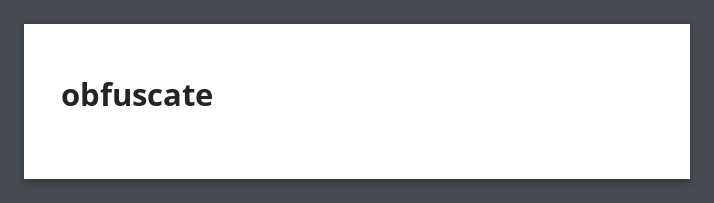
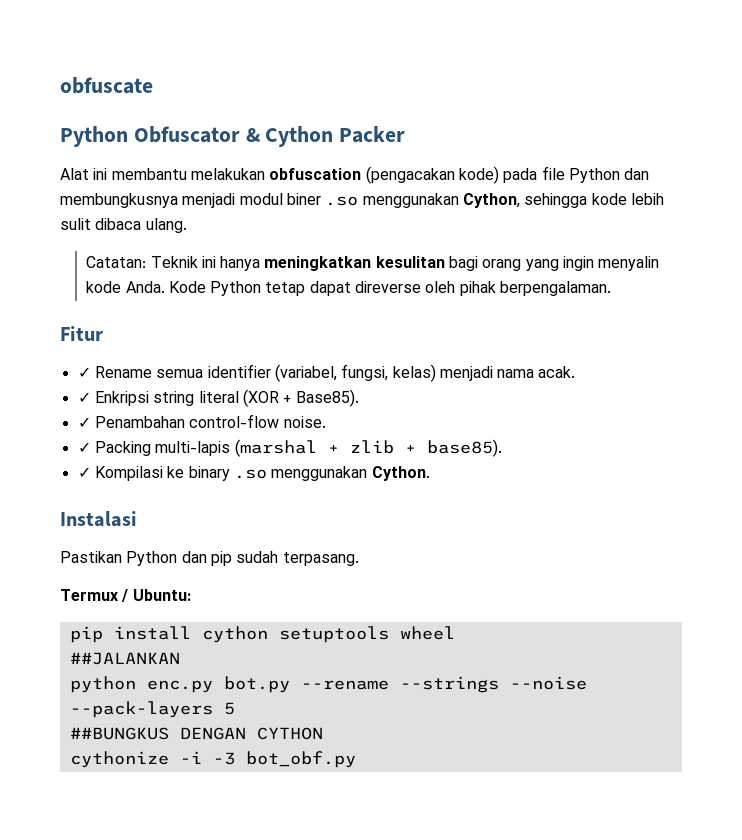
(213, 94) none -> [60,126,406,147] [60,166,650,184] [60,193,664,208] [60,218,187,233] [86,256,660,271] [86,281,612,296] [60,326,103,341] [77,364,576,382] [77,389,359,407] [77,414,326,428] [77,439,502,457] [77,466,430,481] [60,511,137,527] [60,551,359,566] [60,589,191,602] [69,626,455,643] [69,652,180,665] [69,676,587,693] [69,701,235,718] [69,727,323,740] [69,751,356,768] // Python Obfuscator & Cython Packer // Alat ini membantu melakukan obfuscation (pengacakan kode) pada file Python dan membungkusnya menjadi modul biner .so menggunakan Cython, sehingga kode lebih sulit dibaca ulang. // Catatan: Teknik ini hanya meningkatkan kesulitan bagi orang yang ingin menyalin kode Anda. Kode Python tetap dapat direverse oleh pihak berpengalaman. // Fitur // ✓ Rename semua identifier (variabel, fungsi, kelas) menjadi nama acak. // ✓ Enkripsi string literal (XOR + Base85). // ✓ Penambahan control-flow noise. // ✓ Packing multi-lapis (marshal + zlib + base85). // ✓ Kompilasi ke binary .so menggunakan Cython. // Instalasi // Pastikan Python dan pip sudah terpasang. // Termux / Ubuntu: // pip install cython setuptools wheel // ##JALANKAN // python enc.py bot.py --rename --strings --noise --pack-layers 5 // ##BUNGKUS DENGAN CYTHON // cythonize -i -3 bot_obf.py

